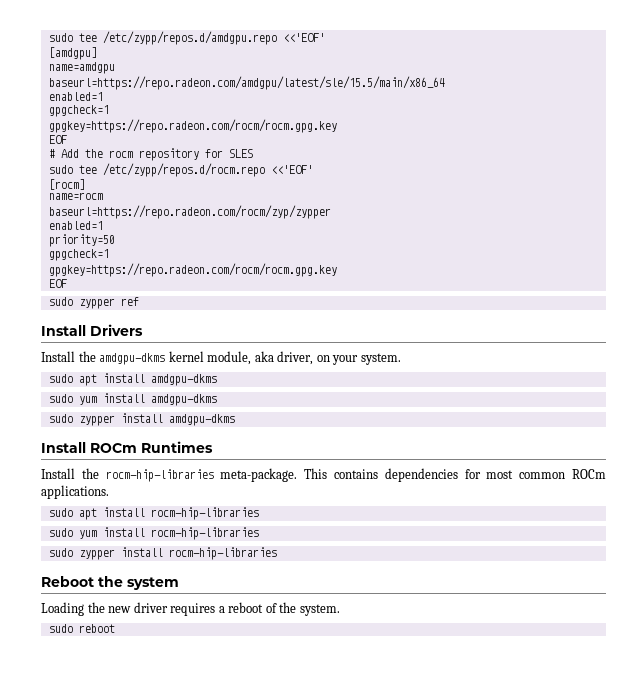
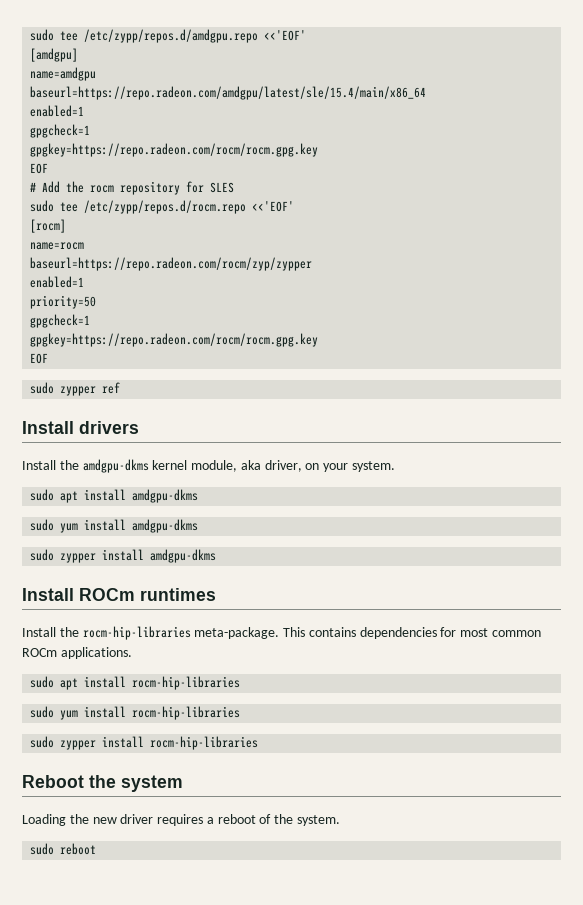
[48,76,445,90] baseurl=https://repo.radeon.com/amdgpu/latest/sle/15.5/main/x86_64 -> [30,86,427,100] baseurl=https://repo.radeon.com/amdgpu/latest/sle/15.4/main/x86_64
[90,324,143,336] Drivers -> [79,421,139,434] drivers
[141,441,213,453] Runtimes -> [140,588,216,601] runtimes

